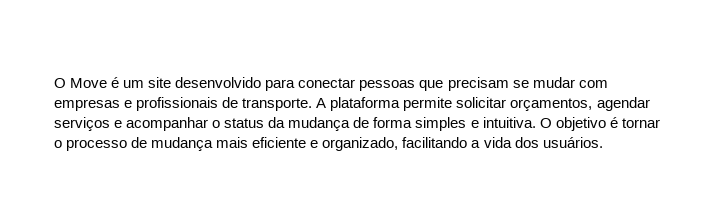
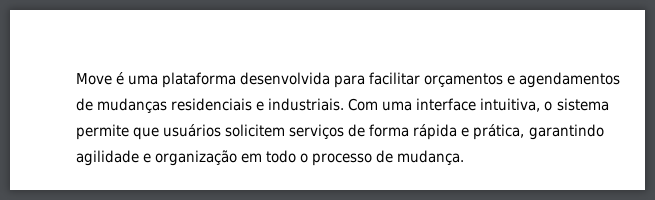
[54,78,66,88] O -> (76, 79) none
[123,77,608,91] [54,97,650,111] [54,117,660,131] [54,137,603,151] um site desenvolvido para conectar pessoas que precisam se mudar com empresas e profissionais de transporte. A plataforma permite solicitar orçamentos, agendar serviços e acompanhar o status da mudança de forma simples e intuitiva. O objetivo é tornar o processo de mudança mais eficiente e organizado, facilitando a vida dos usuários. -> [128,72,621,88] [76,98,609,113] [76,124,604,140] [76,150,465,166] uma plataforma desenvolvida para facilitar orçamentos e agendamentos de mudanças residenciais e industriais. Com uma interface intuitiva, o sistema permite que usuários solicitem serviços de forma rápida e prática, garantindo agilidade e organização em todo o processo de mudança.

